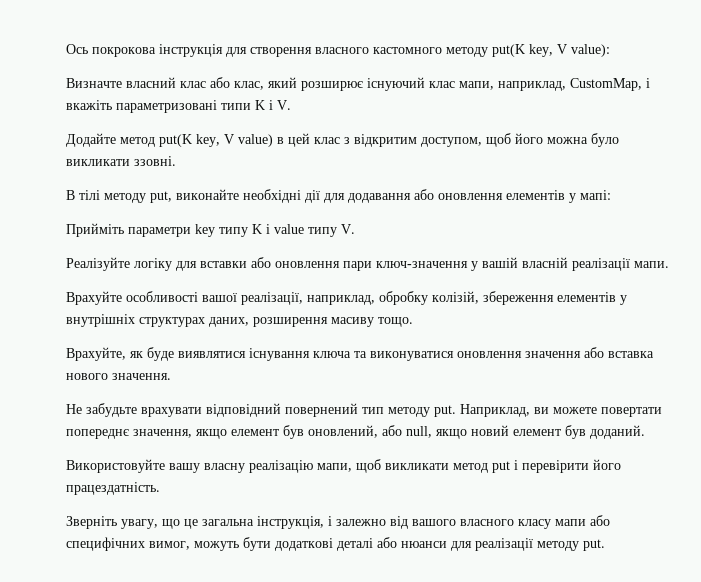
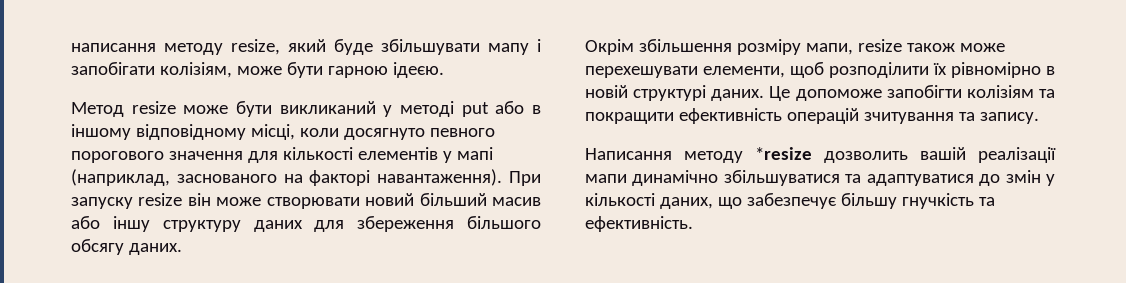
[66,44,610,57] [66,77,650,91] [66,100,291,113] [66,133,619,147] [66,156,176,166] [66,189,611,203] [66,223,355,237] [66,257,669,271] [66,291,627,305] [66,314,413,327] [66,347,654,361] [66,373,171,380] [66,403,662,417] [66,425,645,439] [66,459,621,473] [66,482,160,495] [66,515,610,529] [66,537,605,551] Ось покрокова інструкція для створення власного кастомного методу put(K key, V value): // Визначте власний клас або клас, який розширює існуючий клас мапи, наприклад, CustomMap, і вкажіть параметризовані типи K і V. // Додайте метод put(K key, V value) в цей клас з відкритим доступом, щоб його можна було викликати ззовні. // В тілі методу put, виконайте необхідні дії для додавання або оновлення елементів у мапі: // Прийміть параметри key типу K і value типу V. // Реалізуйте логіку для вставки або оновлення пари ключ-значення у вашій власній реалізації мапи. // Врахуйте особливості вашої реалізації, наприклад, обробку колізій, збереження елементів у внутрішніх структурах даних, розширення масиву тощо. // Врахуйте, як буде виявлятися існування ключа та виконуватися оновлення значення або вставка нового значення. // Не забудьте врахувати відповідний повернений тип методу put. Наприклад, ви можете повертати попереднє значення, якщо елемент був оновлений, або null, якщо новий елемент був доданий. // Використовуйте вашу власну реалізацію мапи, щоб викликати метод put і перевірити його працездатність. // Зверніть увагу, що це загальна інструкція, і залежно від вашого власного класу мапи або специфічних вимог, можуть бути додаткові деталі або нюанси для реалізації методу put. -> [71,39,541,55] [71,62,444,78] [71,101,541,117] [71,124,495,140] [71,147,493,163] [71,169,541,186] [71,193,542,209] [71,216,541,232] [71,239,182,255] [585,39,1005,55] [585,62,1055,78] [585,85,1055,101] [585,108,1039,124] [585,147,1056,163] [585,170,1055,186] [585,193,995,209] [585,216,693,232] написання методу resize, який буде збільшувати мапу і запобігати колізіям, може бути гарною ідеєю. // Метод resize може бути викликаний у методі put або в іншому відповідному місці, коли досягнуто певного порогового значення для кількості елементів у мапі (наприклад, заснованого на факторі навантаження). При запуску resize він може створювати новий більший масив або іншу структуру даних для збереження більшого обсягу даних. // Окрім збільшення розміру мапи, resize також може перехешувати елементи, щоб розподілити їх рівномірно в новій структурі даних. Це допоможе запобігти колізіям та покращити ефективність операцій зчитування та запису. // Написання методу *resize дозволить вашій реалізації мапи динамічно збільшуватися та адаптуватися до змін у кількості даних, що забезпечує більшу гнучкість та ефективність.

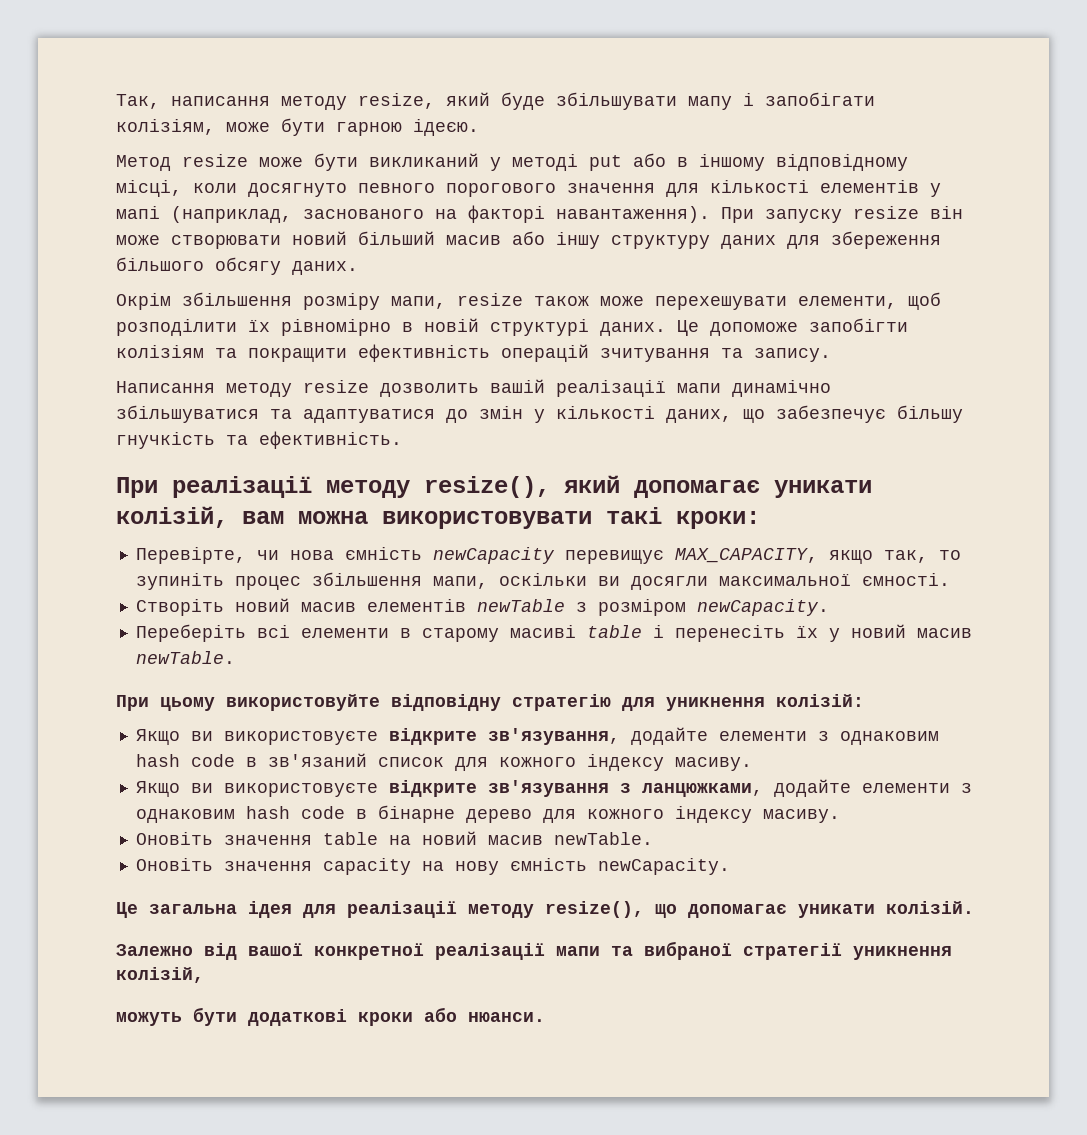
(71, 47) none -> [116,94,160,109] Так,
[755,147,812,160] *resize -> [303,380,369,393] resize
(693, 224) none -> [116,475,872,498] [116,506,760,529] [135,547,961,564] [135,572,950,590] [135,598,829,616] [135,624,972,642] [135,651,235,664] [116,694,864,711] [135,727,939,745] [135,753,752,771] [135,779,972,797] [135,805,840,823] [135,831,653,845] [135,858,730,875] [116,901,974,918] [116,941,952,960] [116,967,204,983] [116,1007,545,1026] // При реалізації методу resize(), який допомагає уникати колізій, вам можна використовувати такі кроки: // Перевірте, чи нова ємність newCapacity перевищує MAX_CAPACITY, якщо так, то зупиніть процес збільшення мапи, оскільки ви досягли максимальної ємності. // Створіть новий масив елементів newTable з розміром newCapacity. // Переберіть всі елементи в старому масиві table і перенесіть їх у новий масив newTable. // При цьому використовуйте відповідну стратегію для уникнення колізій: // Якщо ви використовуєте відкрите зв'язування, додайте елементи з однаковим hash code в зв'язаний список для кожного індексу масиву. // Якщо ви використовуєте відкрите зв'язування з ланцюжками, додайте елементи з однаковим hash code в бінарне дерево для кожного індексу масиву. // Оновіть значення table на новий масив newTable. // Оновіть значення capacity на нову ємність newCapacity. // Це загальна ідея для реалізації методу resize(), що допомагає уникати колізій. // Залежно від вашої конкретної реалізації мапи та вибраної стратегії уникнення колізій, // можуть бути додаткові кроки або нюанси.

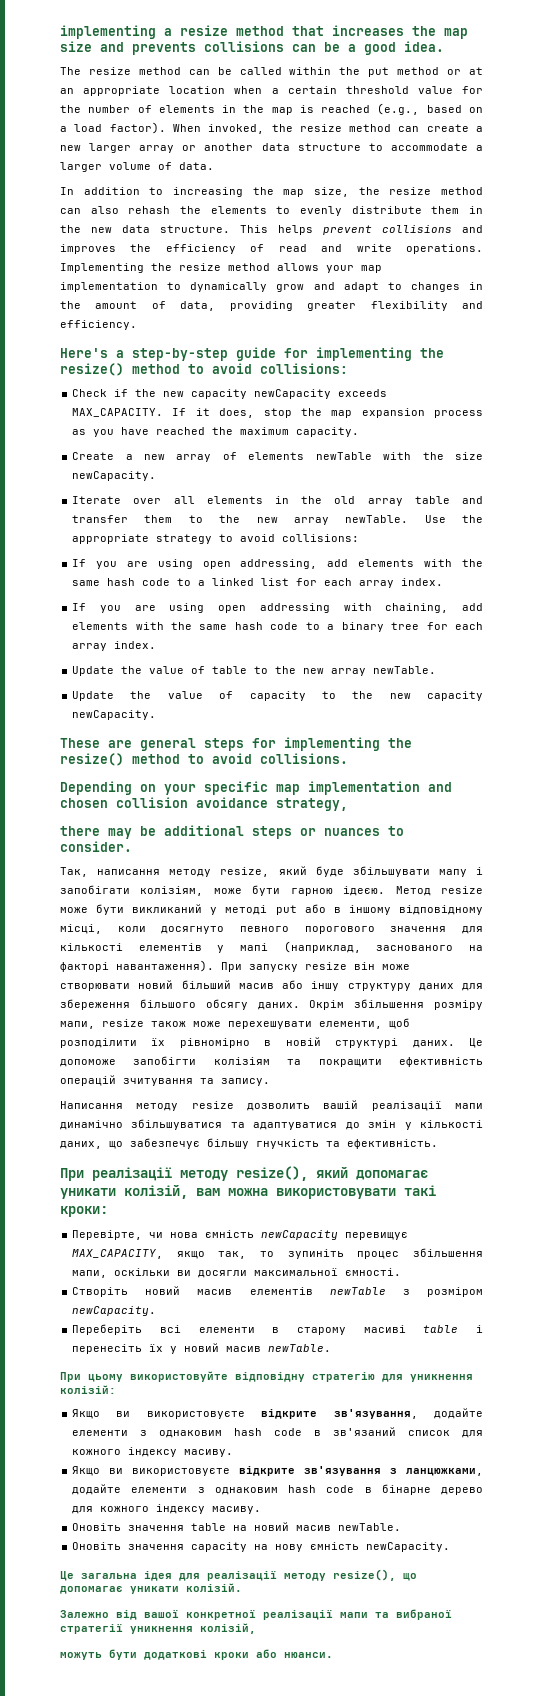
(116, 101) none -> [60,25,468,39] [60,41,444,55] [60,67,484,77] [60,86,483,96] [60,103,483,115] [60,122,484,134] [60,143,483,153] [60,162,214,172] [60,187,484,197] [60,206,484,216] [60,225,483,235] [60,244,483,254] [60,263,382,273] [60,282,483,292] [60,301,483,311] [60,320,137,330] [60,347,444,361] [60,363,348,376] [72,389,388,399] [72,408,484,418] [72,427,360,437] [72,452,484,462] [72,471,157,481] [72,496,483,506] [72,515,484,525] [72,534,360,544] [72,559,484,569] [72,578,444,588] [72,603,484,613] [72,622,483,632] [72,641,157,651] [72,666,437,676] [72,691,484,701] [72,710,157,720] [60,737,412,751] [60,753,348,766] [60,781,452,795] [60,797,348,811] [60,825,404,839] [60,841,132,852] implementing a resize method that increases the map size and prevents collisions can be a good idea. // The resize method can be called within the put method or at an appropriate location when a certain threshold value for the number of elements in the map is reached (e.g., based on a load factor). When invoked, the resize method can create a new larger array or another data structure to accommodate a larger volume of data. // In addition to increasing the map size, the resize method can also rehash the elements to evenly distribute them in the new data structure. This helps prevent collisions and improves the efficiency of read and write operations. Implementing the resize method allows your map implementation to dynamically grow and adapt to changes in the amount of data, providing greater flexibility and efficiency. // Here's a step-by-step guide for implementing the resize() method to avoid collisions: // Check if the new capacity newCapacity exceeds MAX_CAPACITY. If it does, stop the map expansion process as you have reached the maximum capacity. // Create a new array of elements newTable with the size newCapacity. // Iterate over all elements in the old array table and transfer them to the new array newTable. Use the appropriate strategy to avoid collisions: // If you are using open addressing, add elements with the same hash code to a linked list for each array index. // If you are using open addressing with chaining, add elements with the same hash code to a binary tree for each array index. // Update the value of table to the new array newTable. // Update the value of capacity to the new capacity newCapacity. // These are general steps for implementing the resize() method to avoid collisions. // Depending on your specific map implementation and chosen collision avoidance strategy, // there may be additional steps or nuances to consider. //
(479, 127) // -> (386, 891) none
(358, 268) // -> (300, 1006) none

